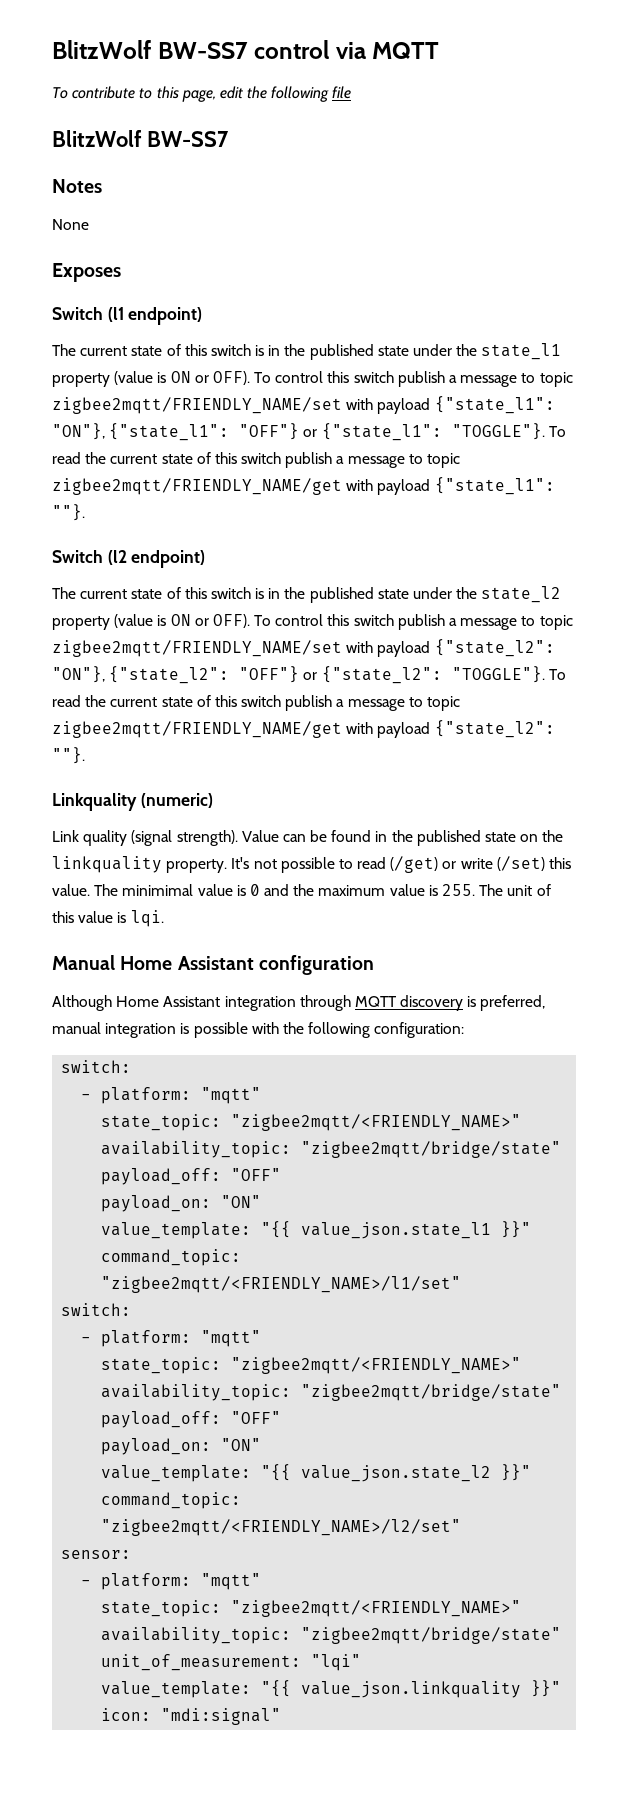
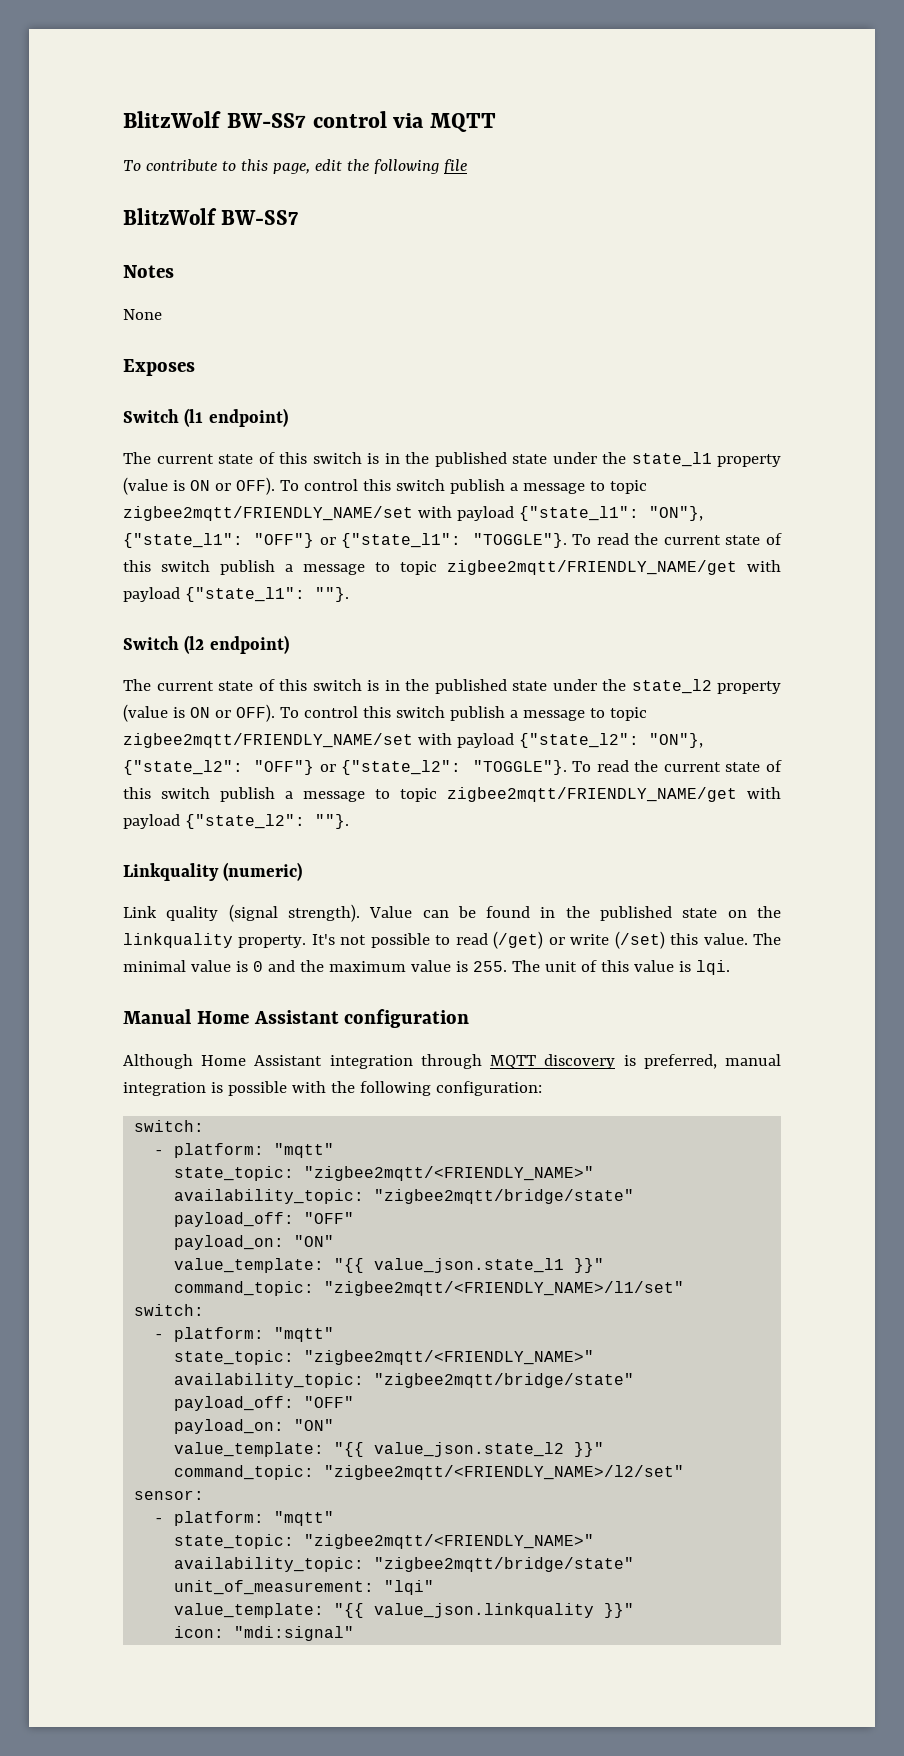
[122,884,194,896] minimimal -> [123,960,186,972] minimal

